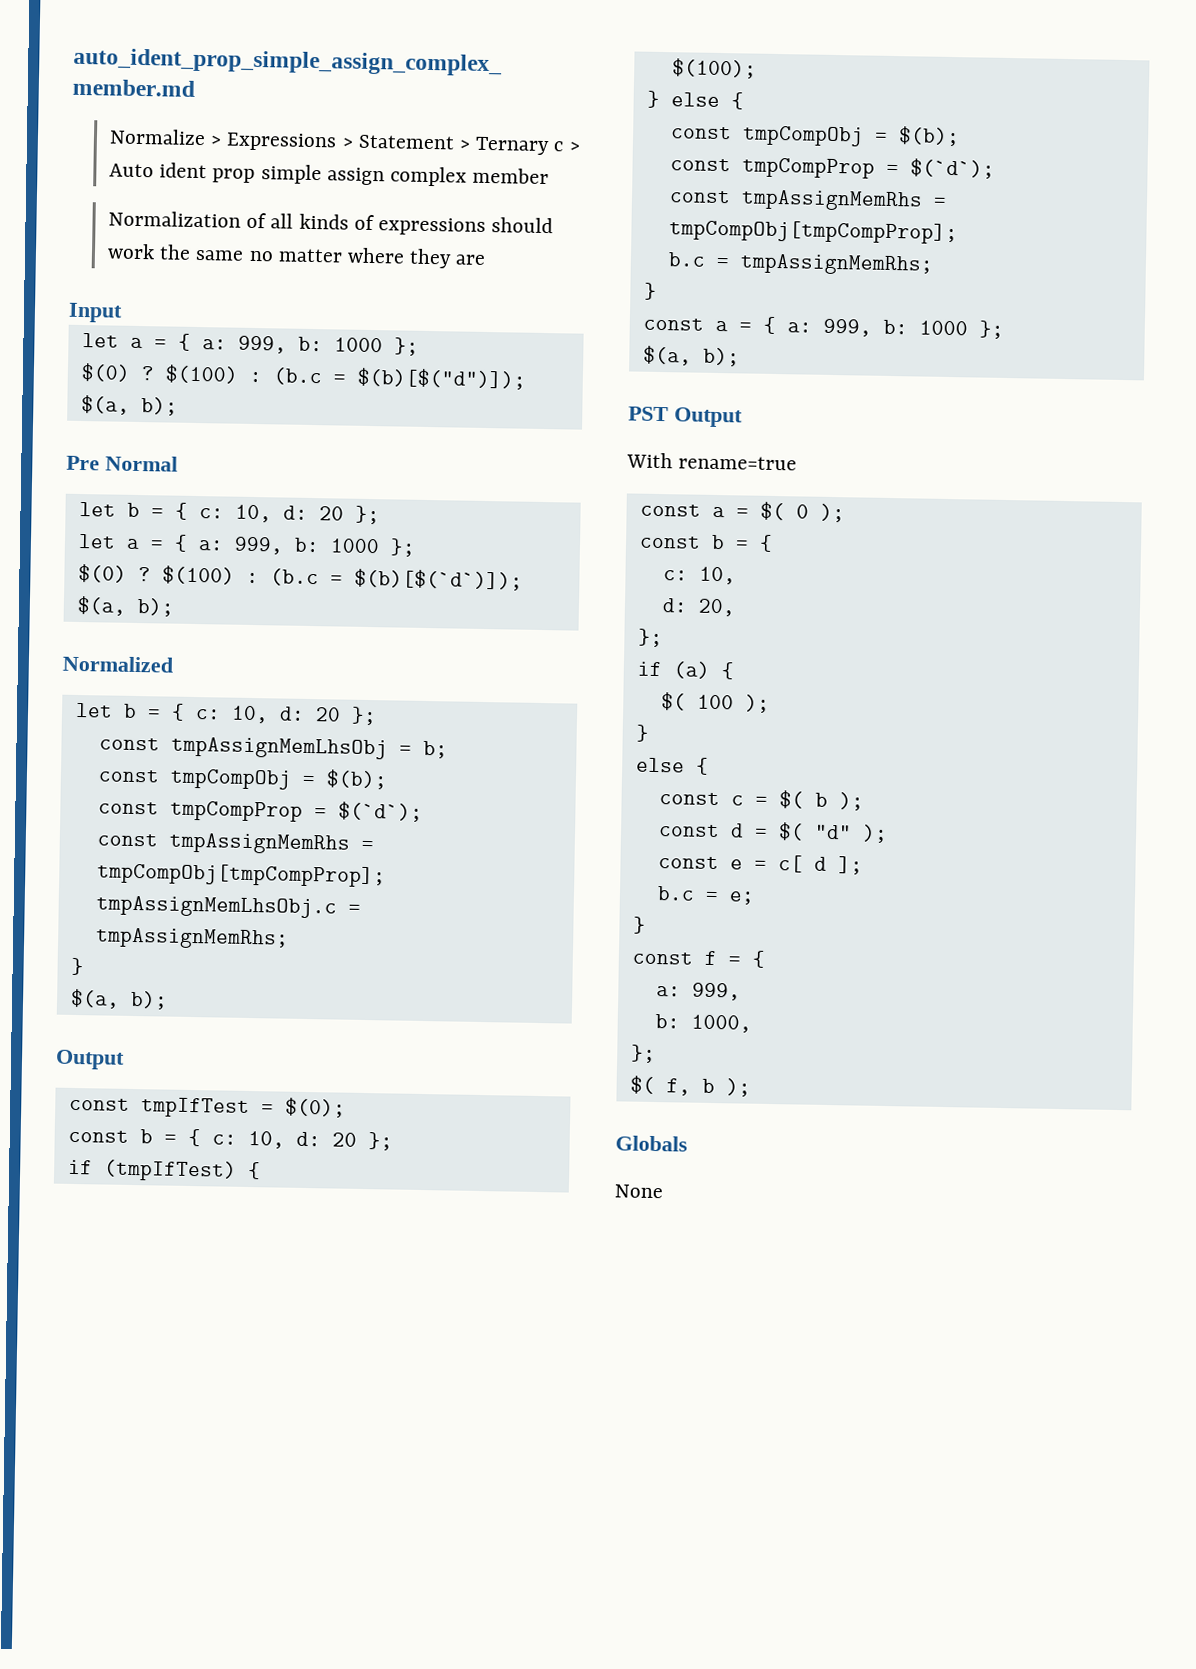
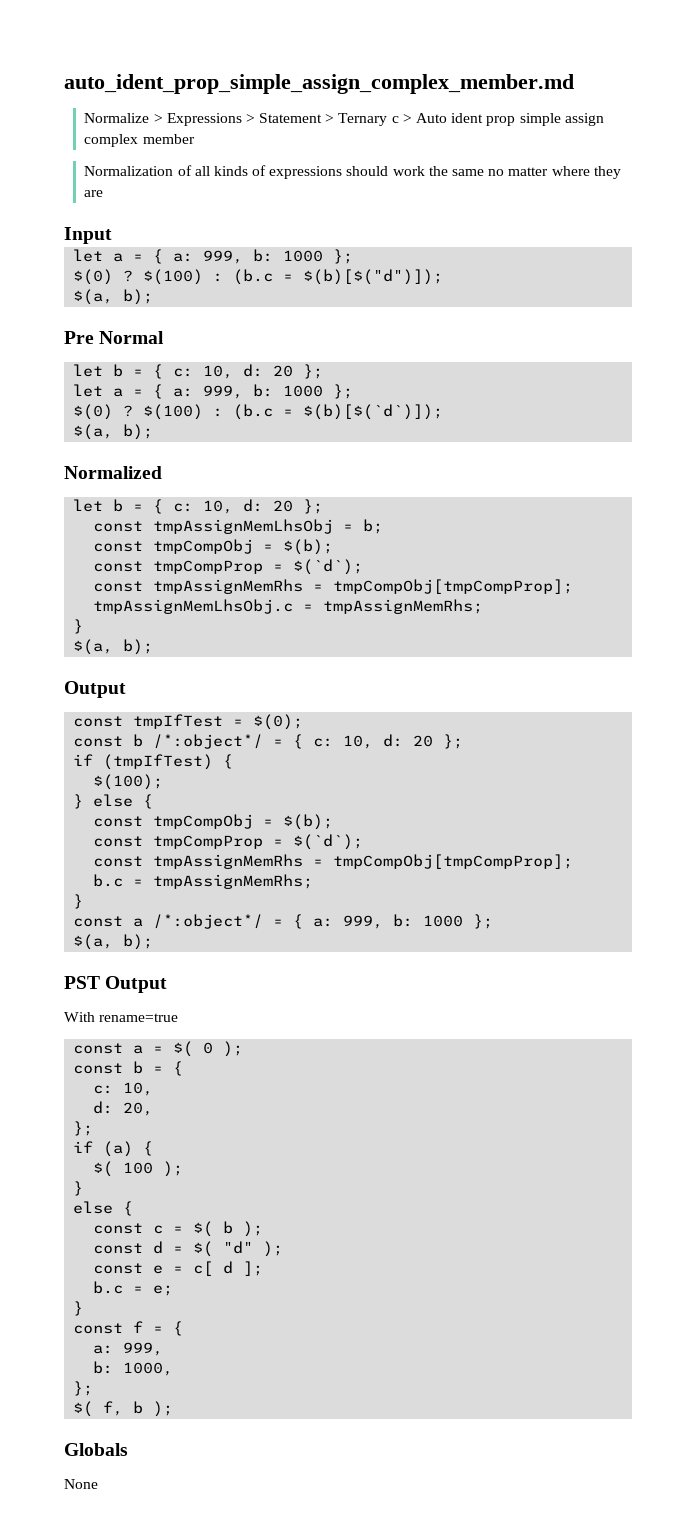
(153, 1136) none -> [153,734,264,749] /*:object*/
(728, 326) none -> [153,914,264,929] /*:object*/

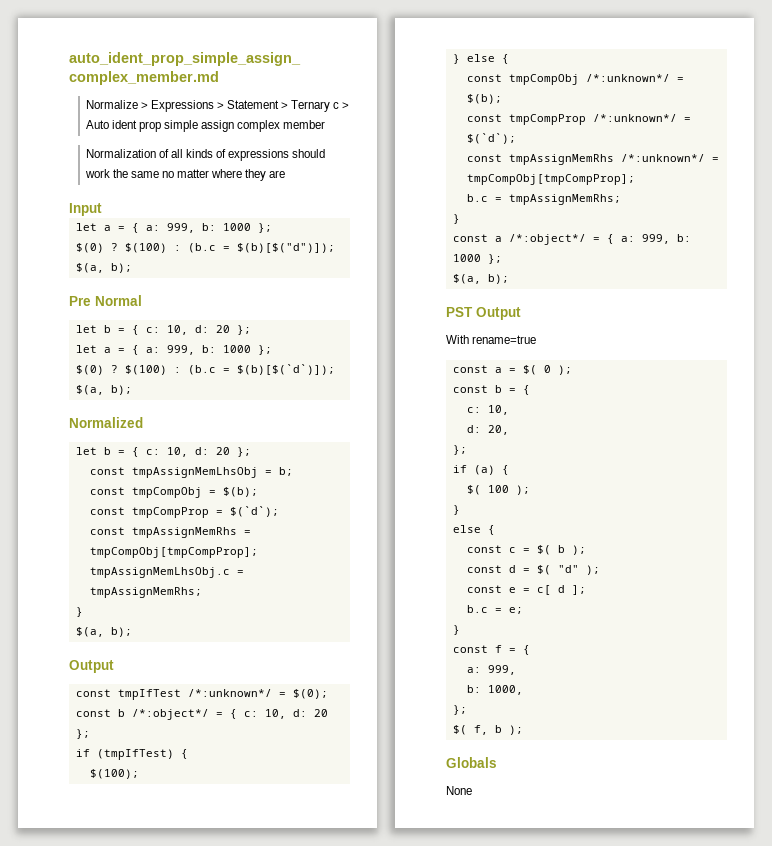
(224, 721) none -> [187,689,272,697] /*:unknown*/
[263,814,334,830] [93,834,364,850] [93,854,304,869] = $(b); // const tmpCompProp = $(`d`); // const tmpAssignMemRhs -> [585,74,684,82] [466,94,502,104] [466,114,691,125] [466,133,516,144] [466,154,705,165] /*:unknown*/ = $(b); // const tmpCompProp /*:unknown*/ = $(`d`); // const tmpAssignMemRhs /*:unknown*/

